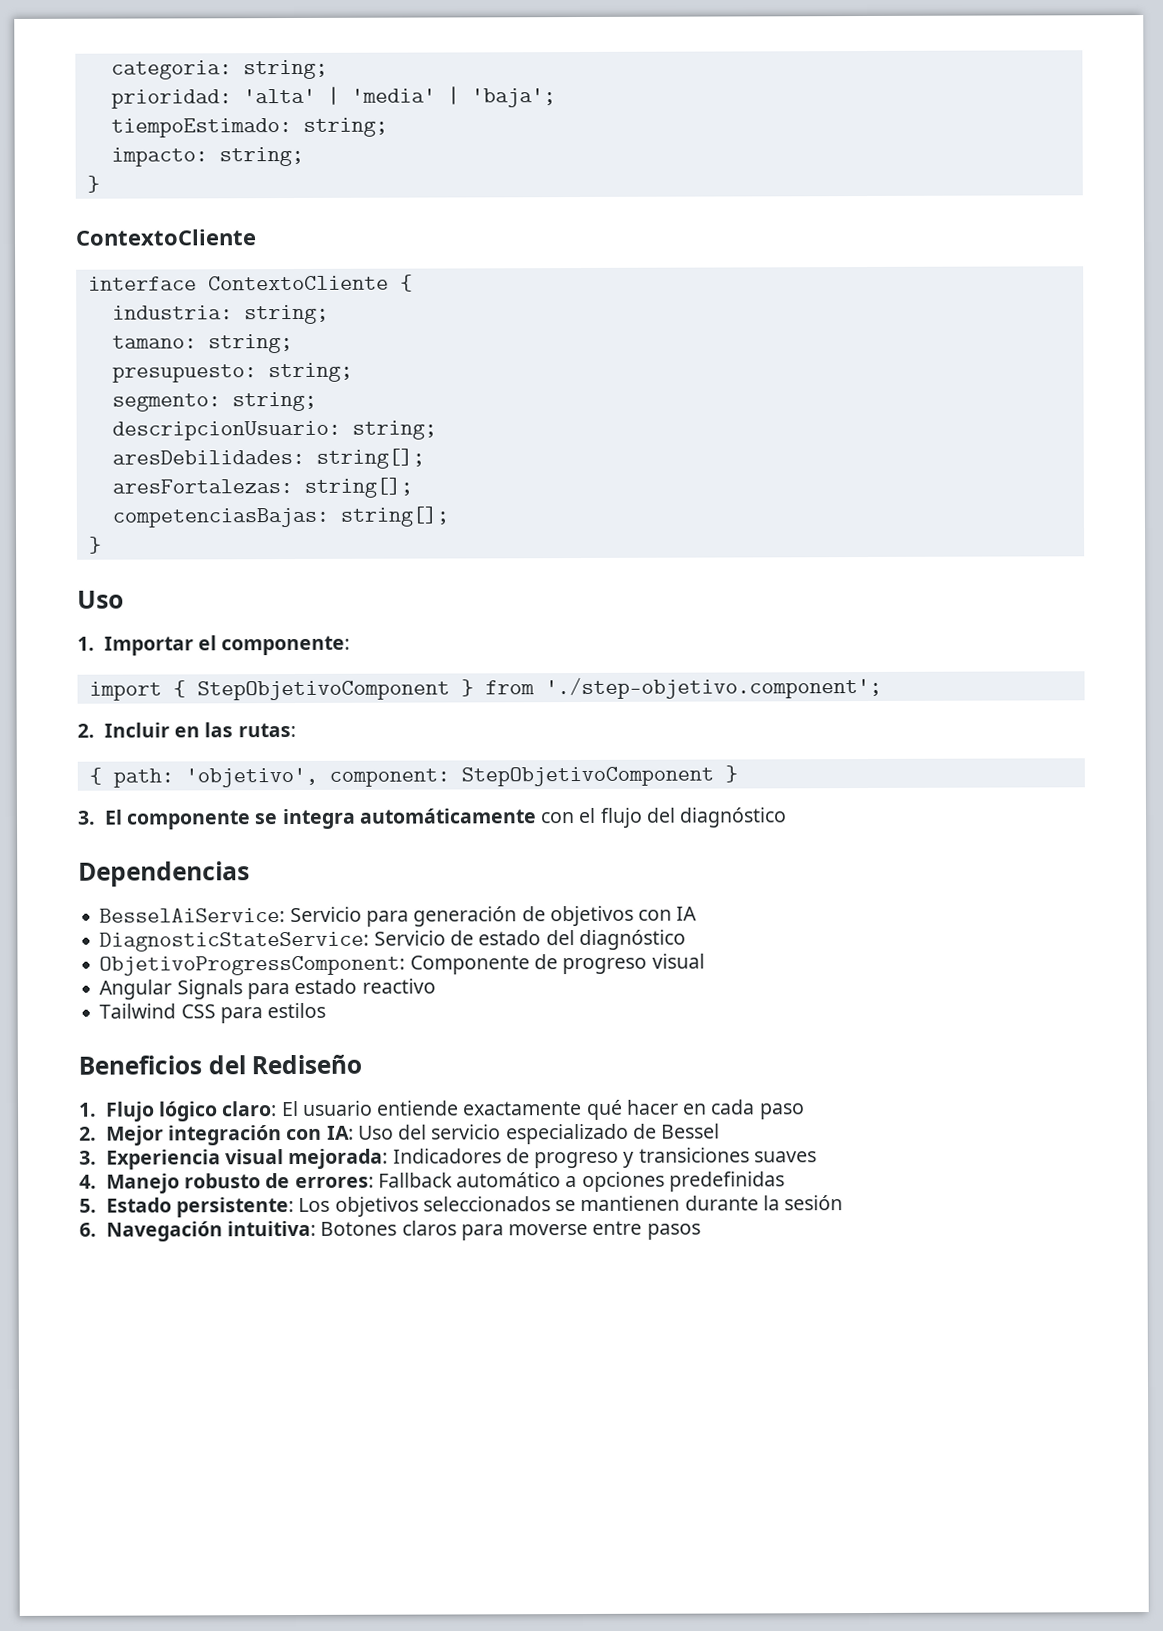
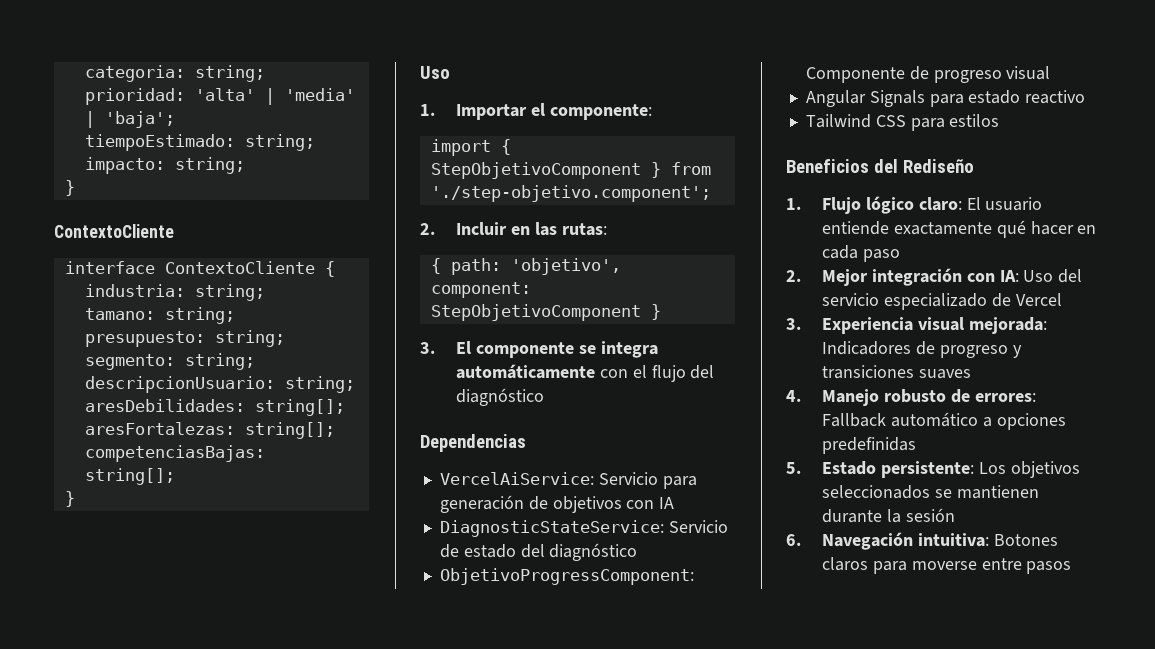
[99,908,286,923] BesselAiService: -> [439,472,594,485] VercelAiService:
[661,1123,721,1139] Bessel -> [1015,293,1062,306] Vercel

